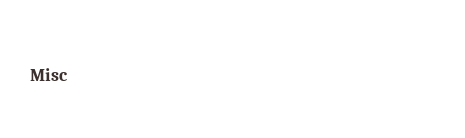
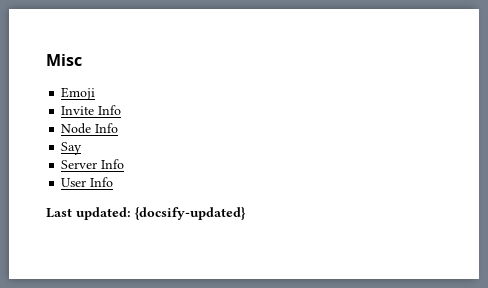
(68, 74) none -> [61,87,96,100] [61,105,122,115] [61,123,119,134] [61,142,83,155] [61,159,125,169] [61,177,114,187] [46,207,246,220] // Emoji // Invite Info // Node Info // Say // Server Info // User Info // Last updated: {docsify-updated}

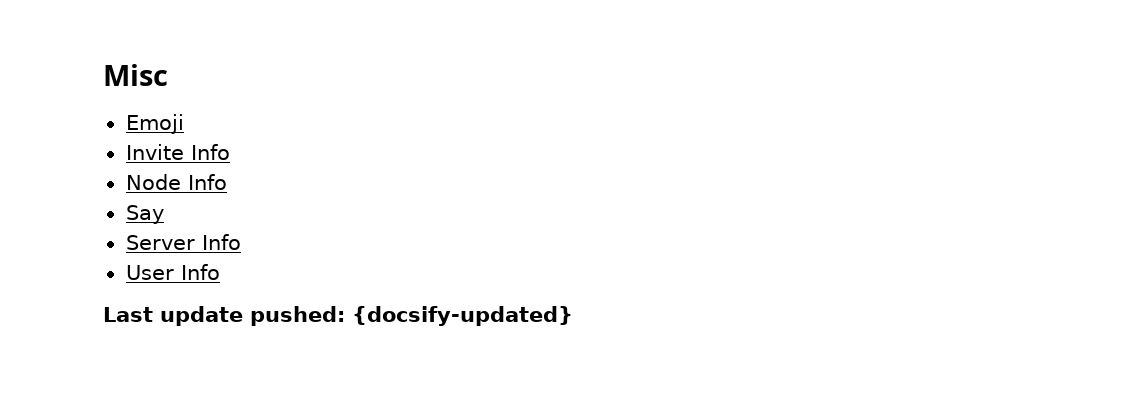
[76,207,131,220] updated: -> [160,306,345,326] update pushed:

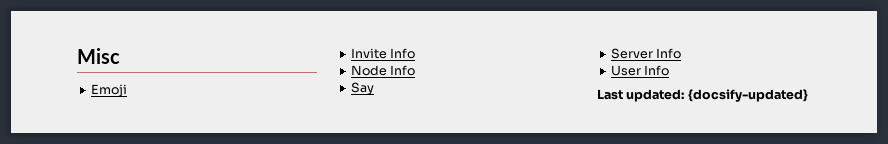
[160,306,345,326] update pushed: -> [626,89,685,102] updated:

